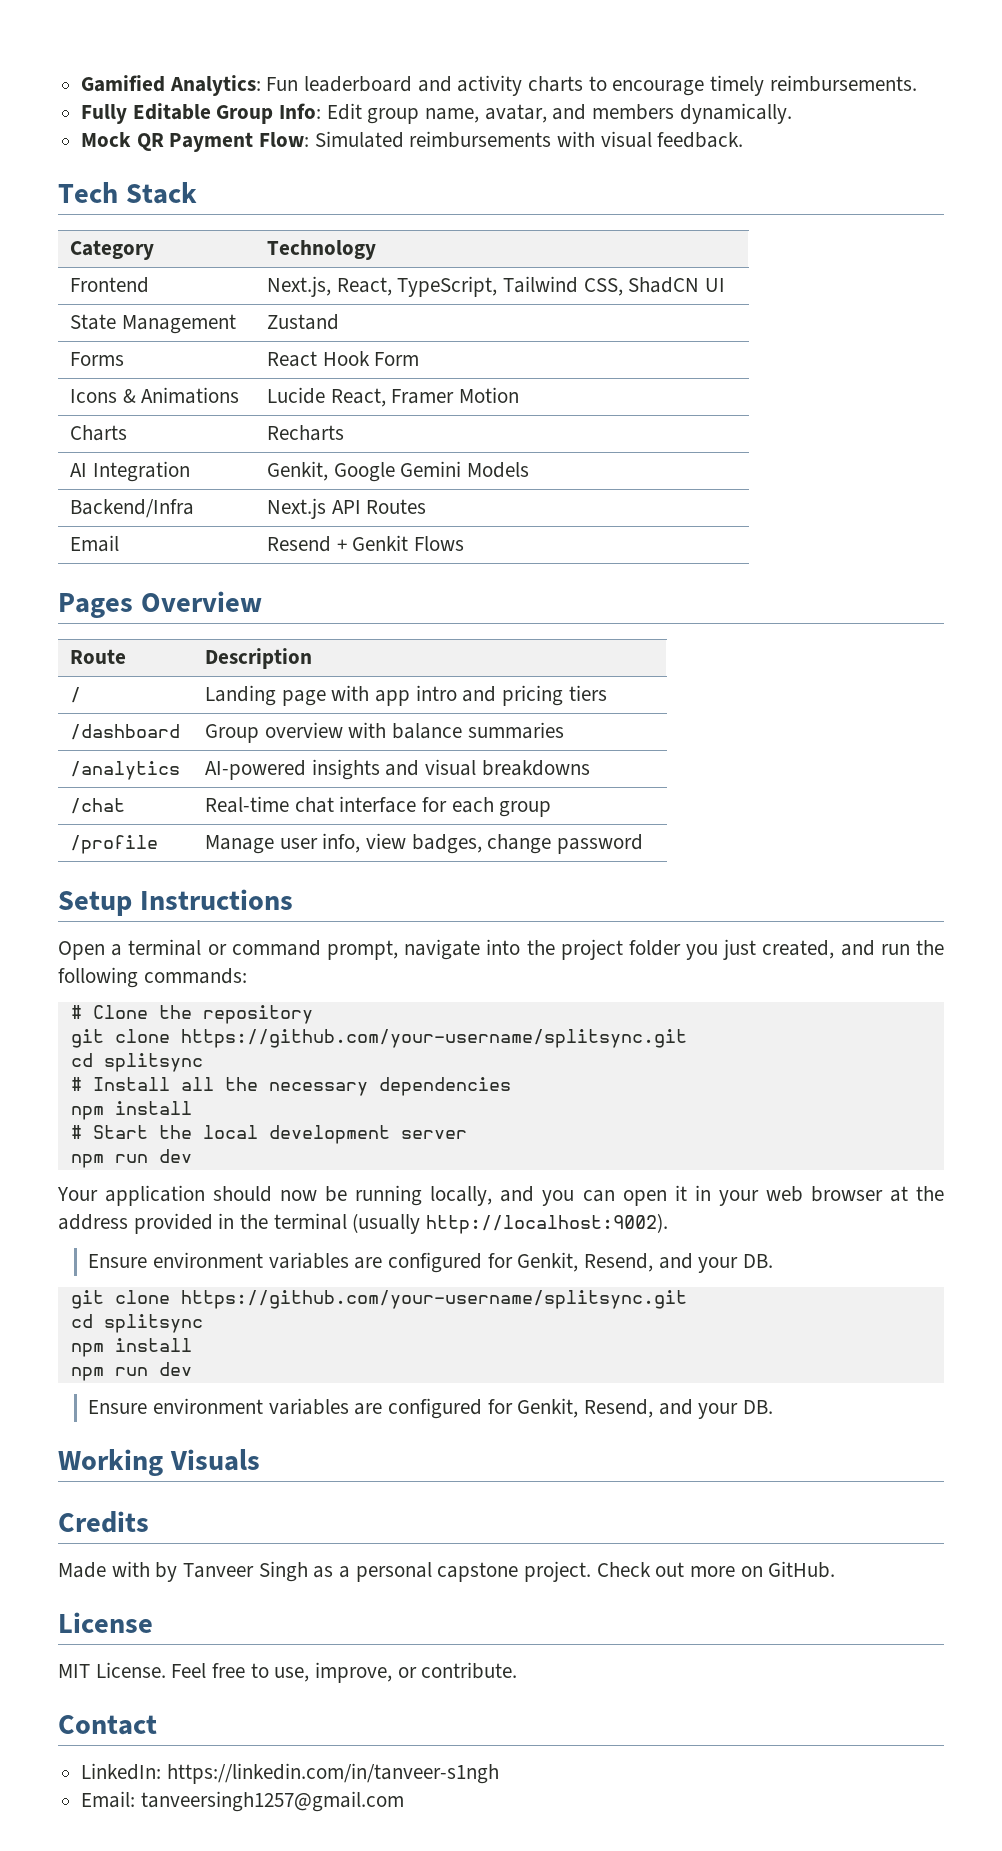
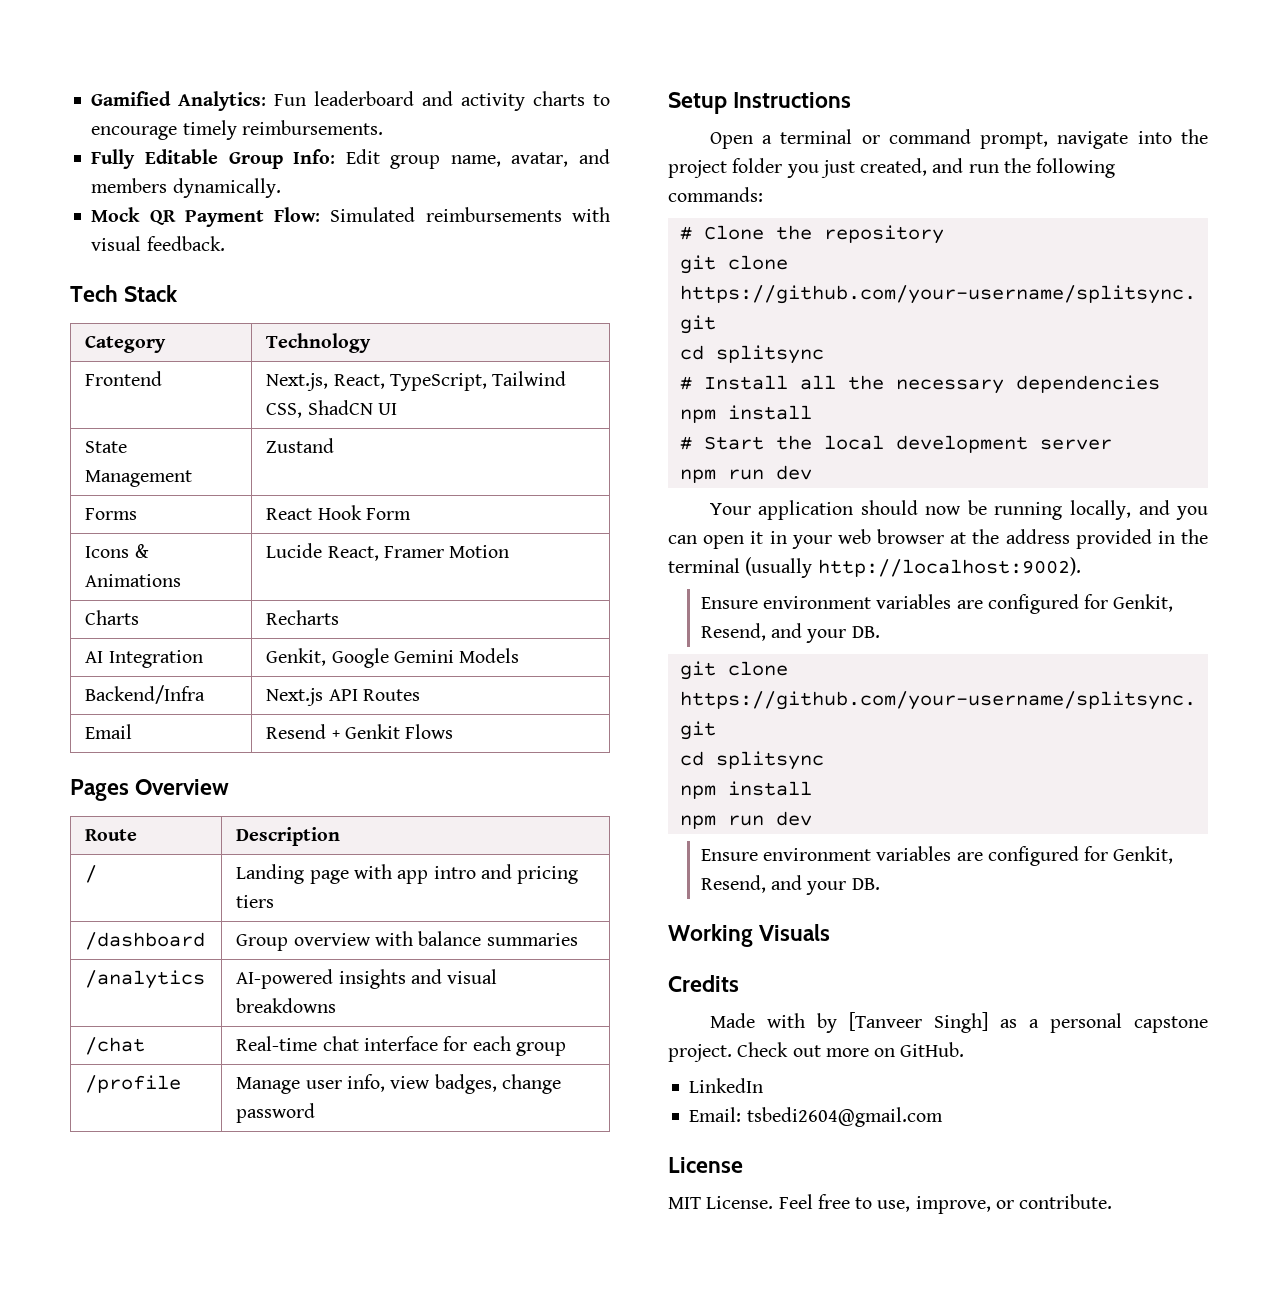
[183,1561,308,1582] Tanveer Singh -> [848,1012,988,1033] [Tanveer Singh]
(836, 1569) none -> [689,1078,764,1093] [689,1107,943,1127] // LinkedIn // Email: tsbedi2604@gmail.com
[58,1715,157,1735] [81,1763,499,1784] [81,1791,404,1812] // Contact // LinkedIn: https://linkedin.com/in/tanveer-s1ngh // Email: tanveersingh1257@gmail.com -> (1113, 1201) none

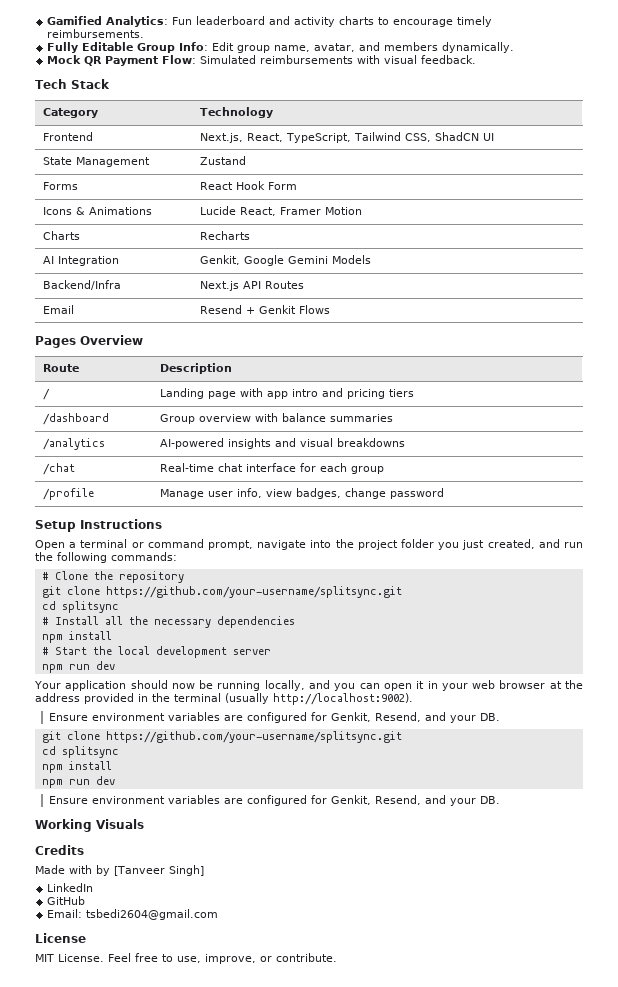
[999,1013,1208,1033] [668,1042,965,1062] as a personal capstone project. Check out more on GitHub. -> (204, 870) none
(764, 1085) none -> [47,896,86,905] // GitHub

